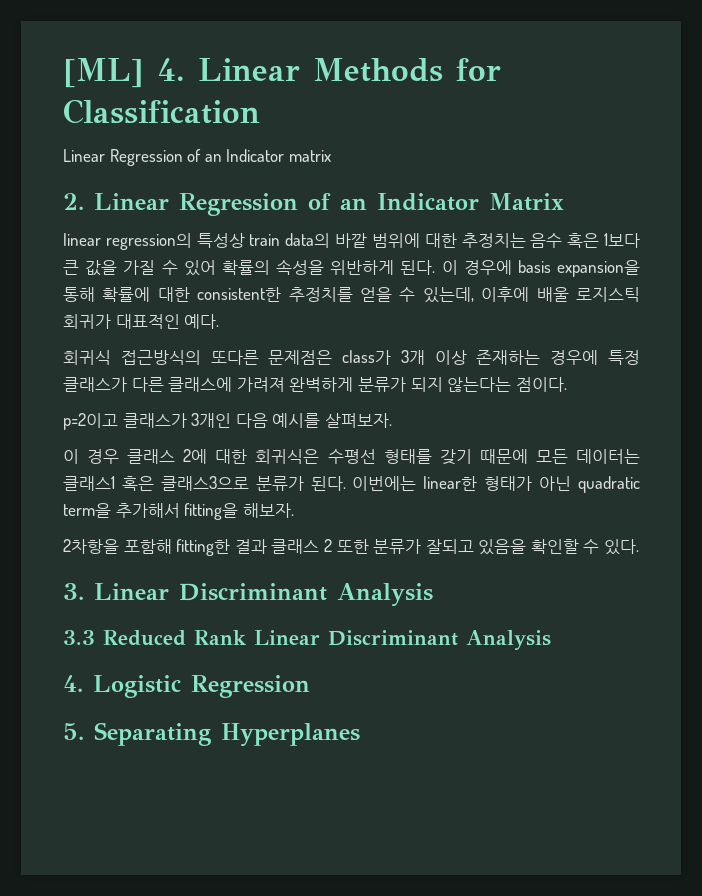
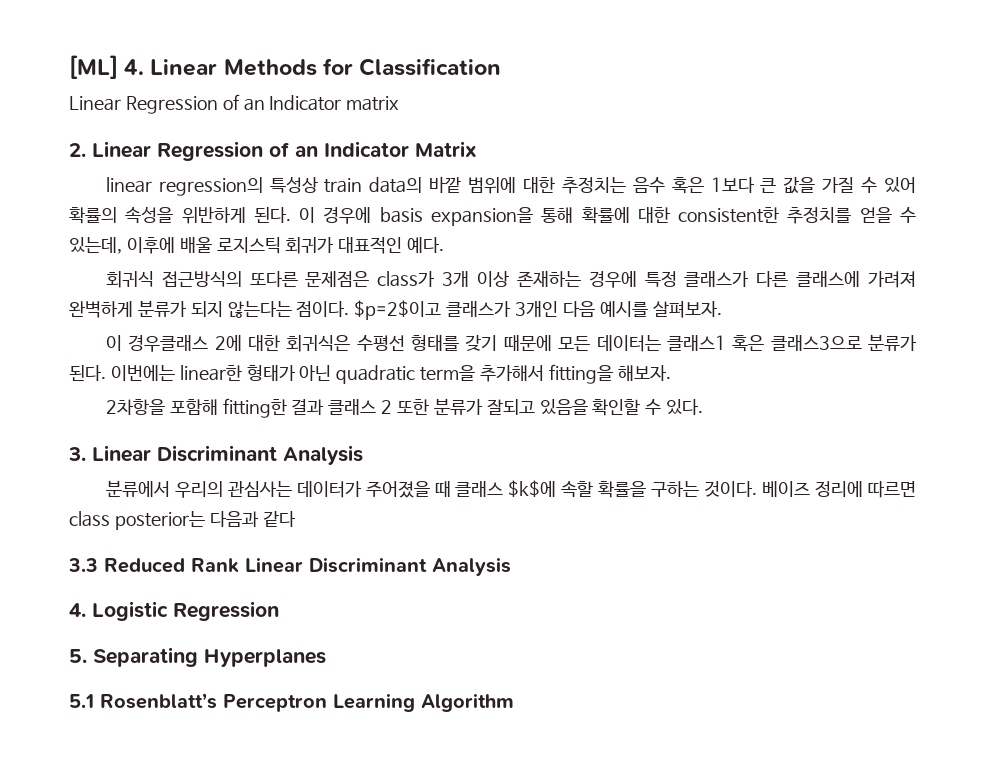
[63,413,118,430] // p=2이고 -> [354,300,442,320] $p=2$이고
[87,449,176,464] 경우 클래스 -> [128,335,209,352] 경우클래스
(433, 595) none -> [105,480,916,498] [69,511,296,530] // 분류에서 우리의 관심사는 데이터가 주어졌을 때 클래스 $k$에 속할 확률을 구하는 것이다. 베이즈 정리에 따르면 class posterior는 다음과 같다
(360, 735) none -> [69,693,514,712] // 5.1 Rosenblatt’s Perceptron Learning Algorithm

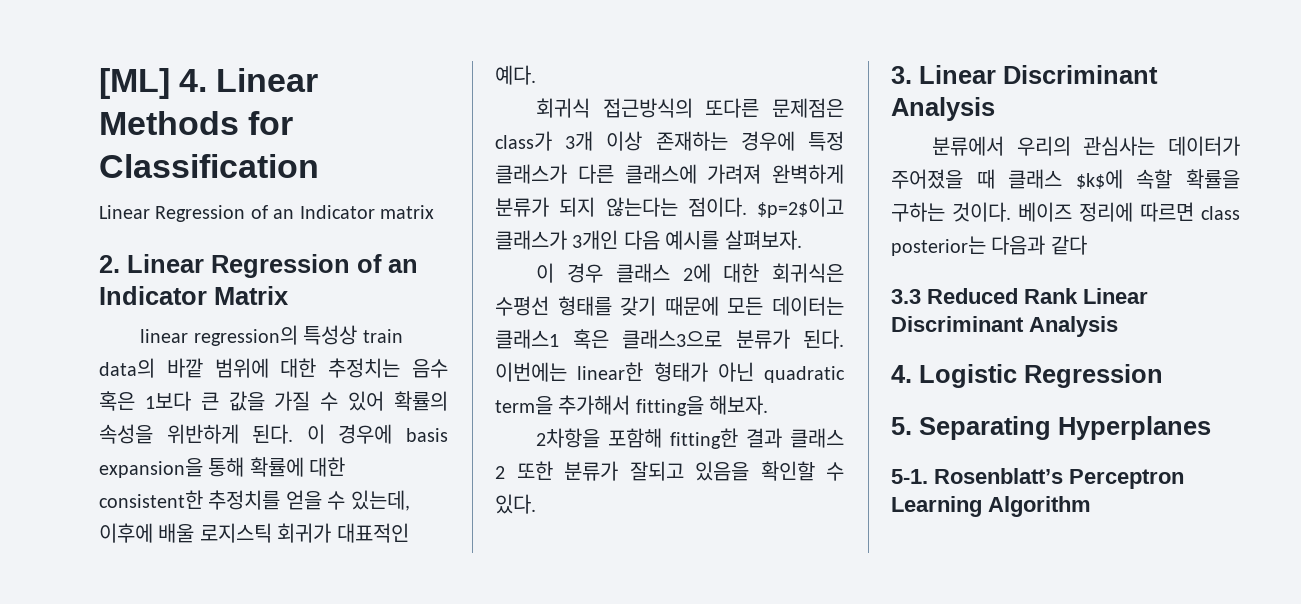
[128,335,209,352] 경우클래스 -> [567,263,670,283] 경우 클래스
[69,694,94,708] 5.1 -> [891,469,928,484] 5-1.

